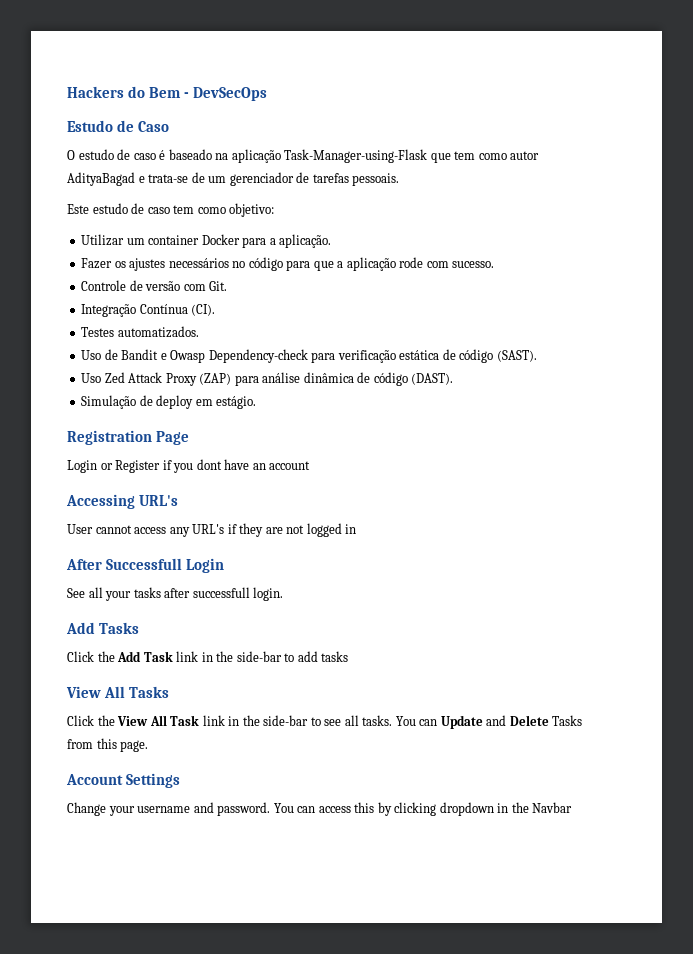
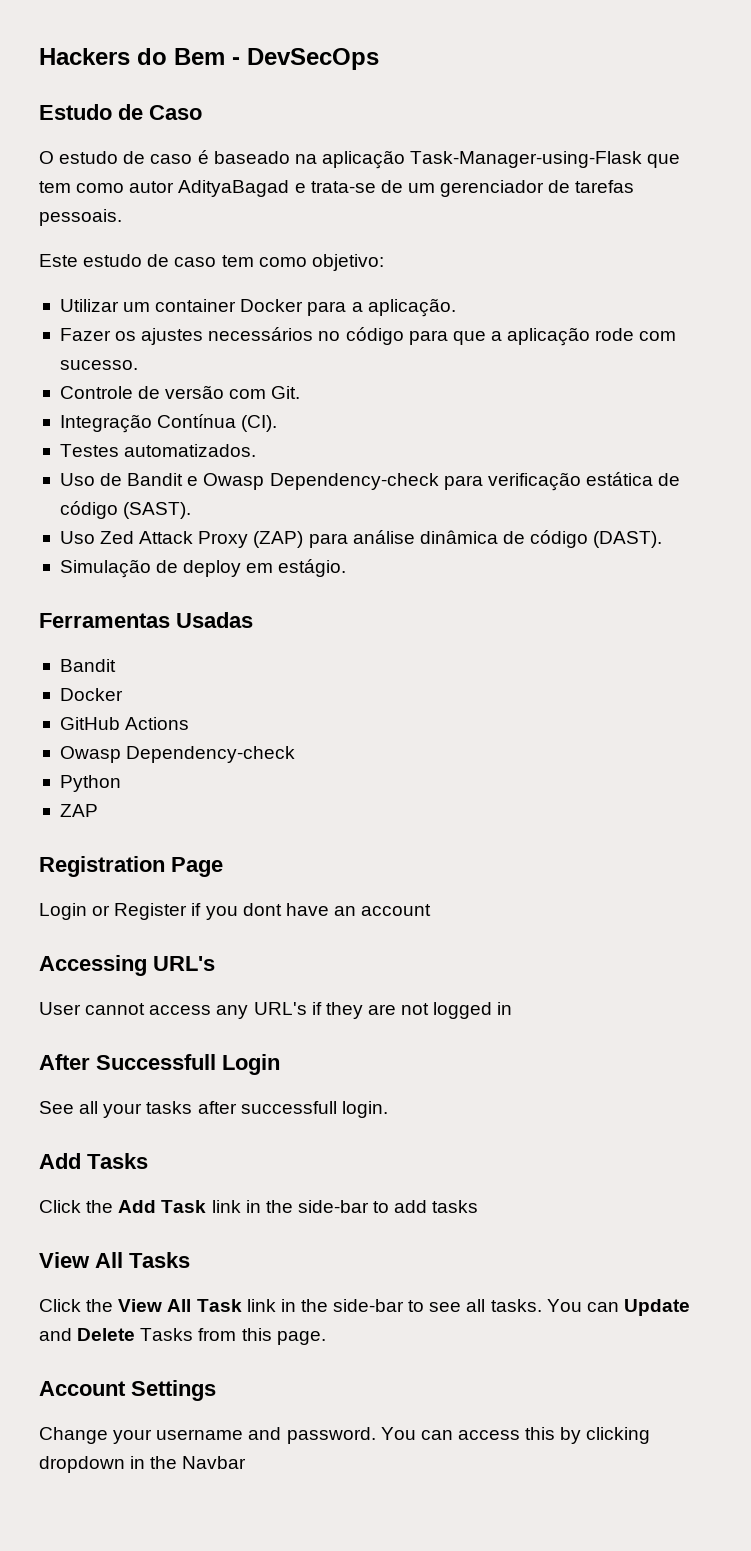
(257, 402) none -> [39,612,253,628] [59,659,116,672] [59,688,123,701] [59,717,190,730] [59,746,296,763] [59,775,121,792] [59,804,98,817] // Ferramentas Usadas // Bandit // Docker // GitHub Actions // Owasp Dependency-check // Python // ZAP

